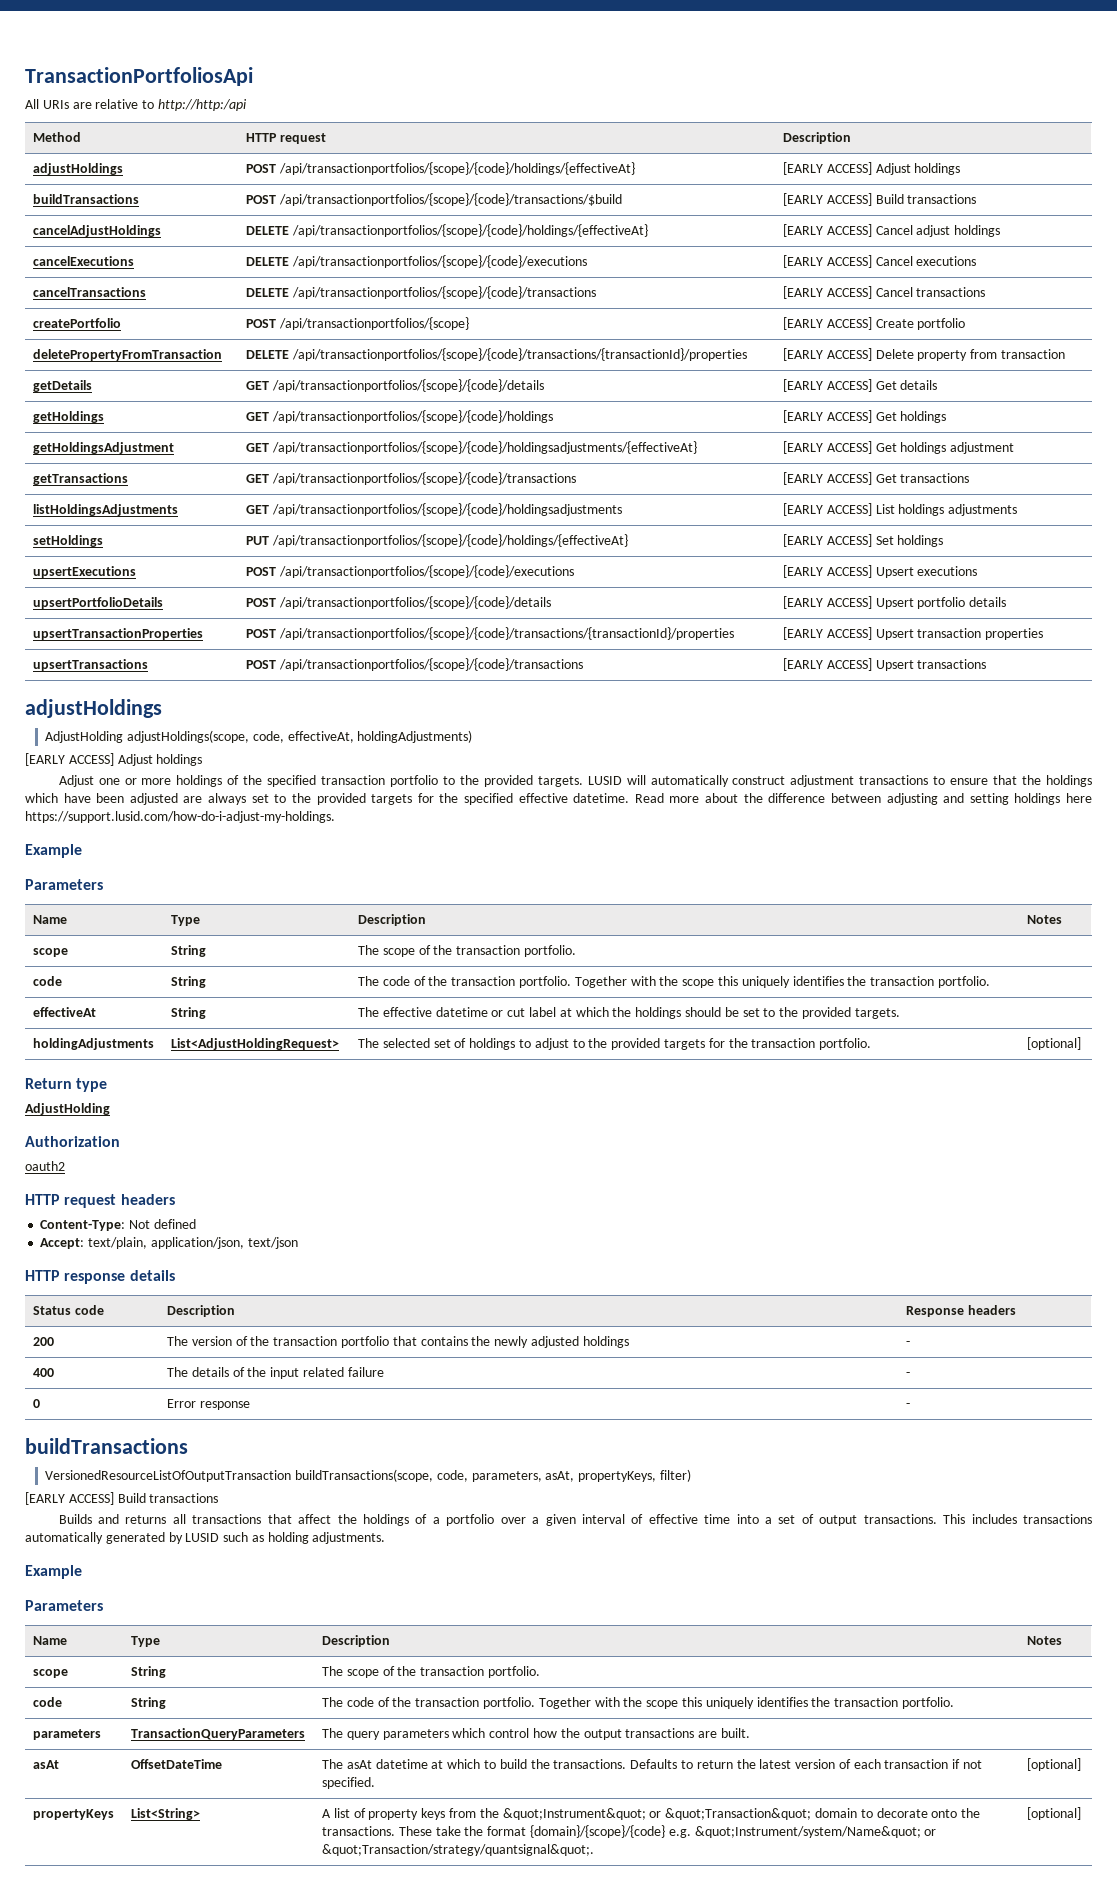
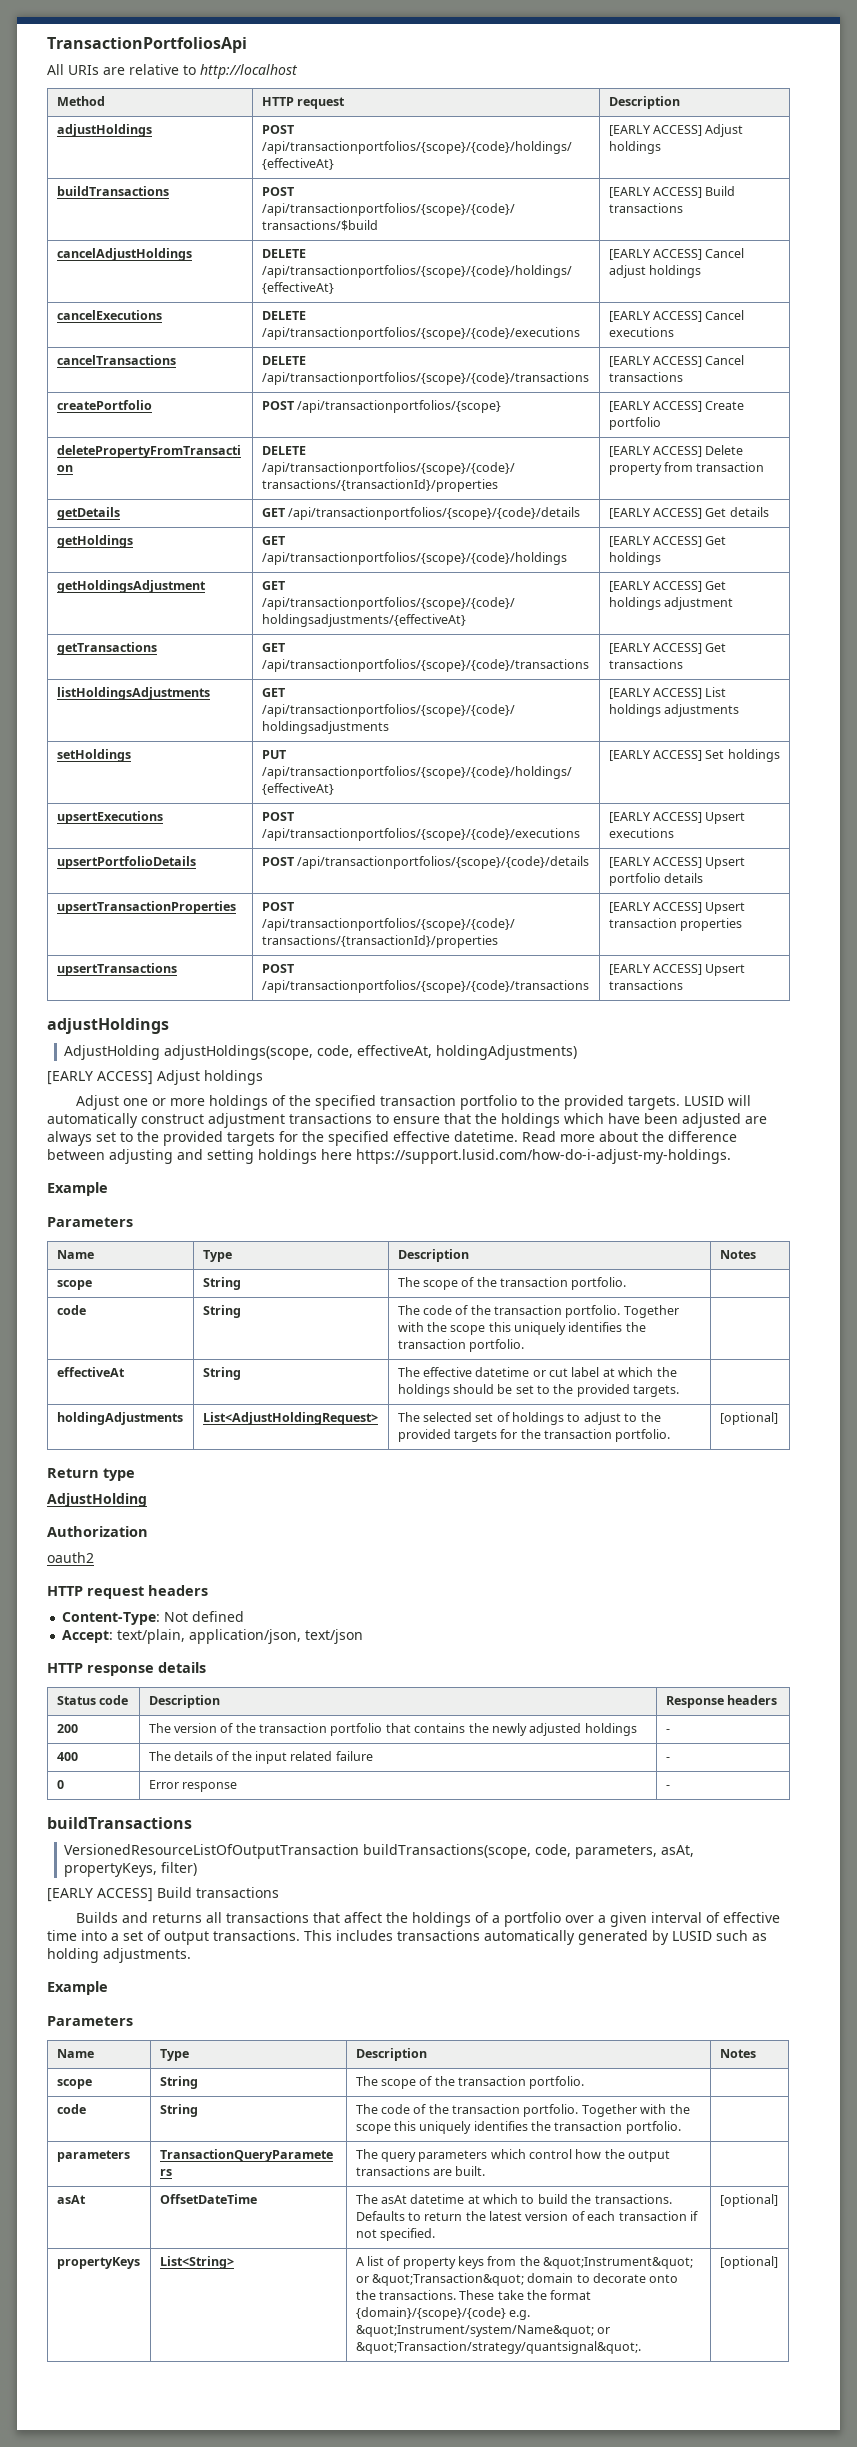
[157,99,247,111] http://http:/api -> [200,64,298,79] http://localhost

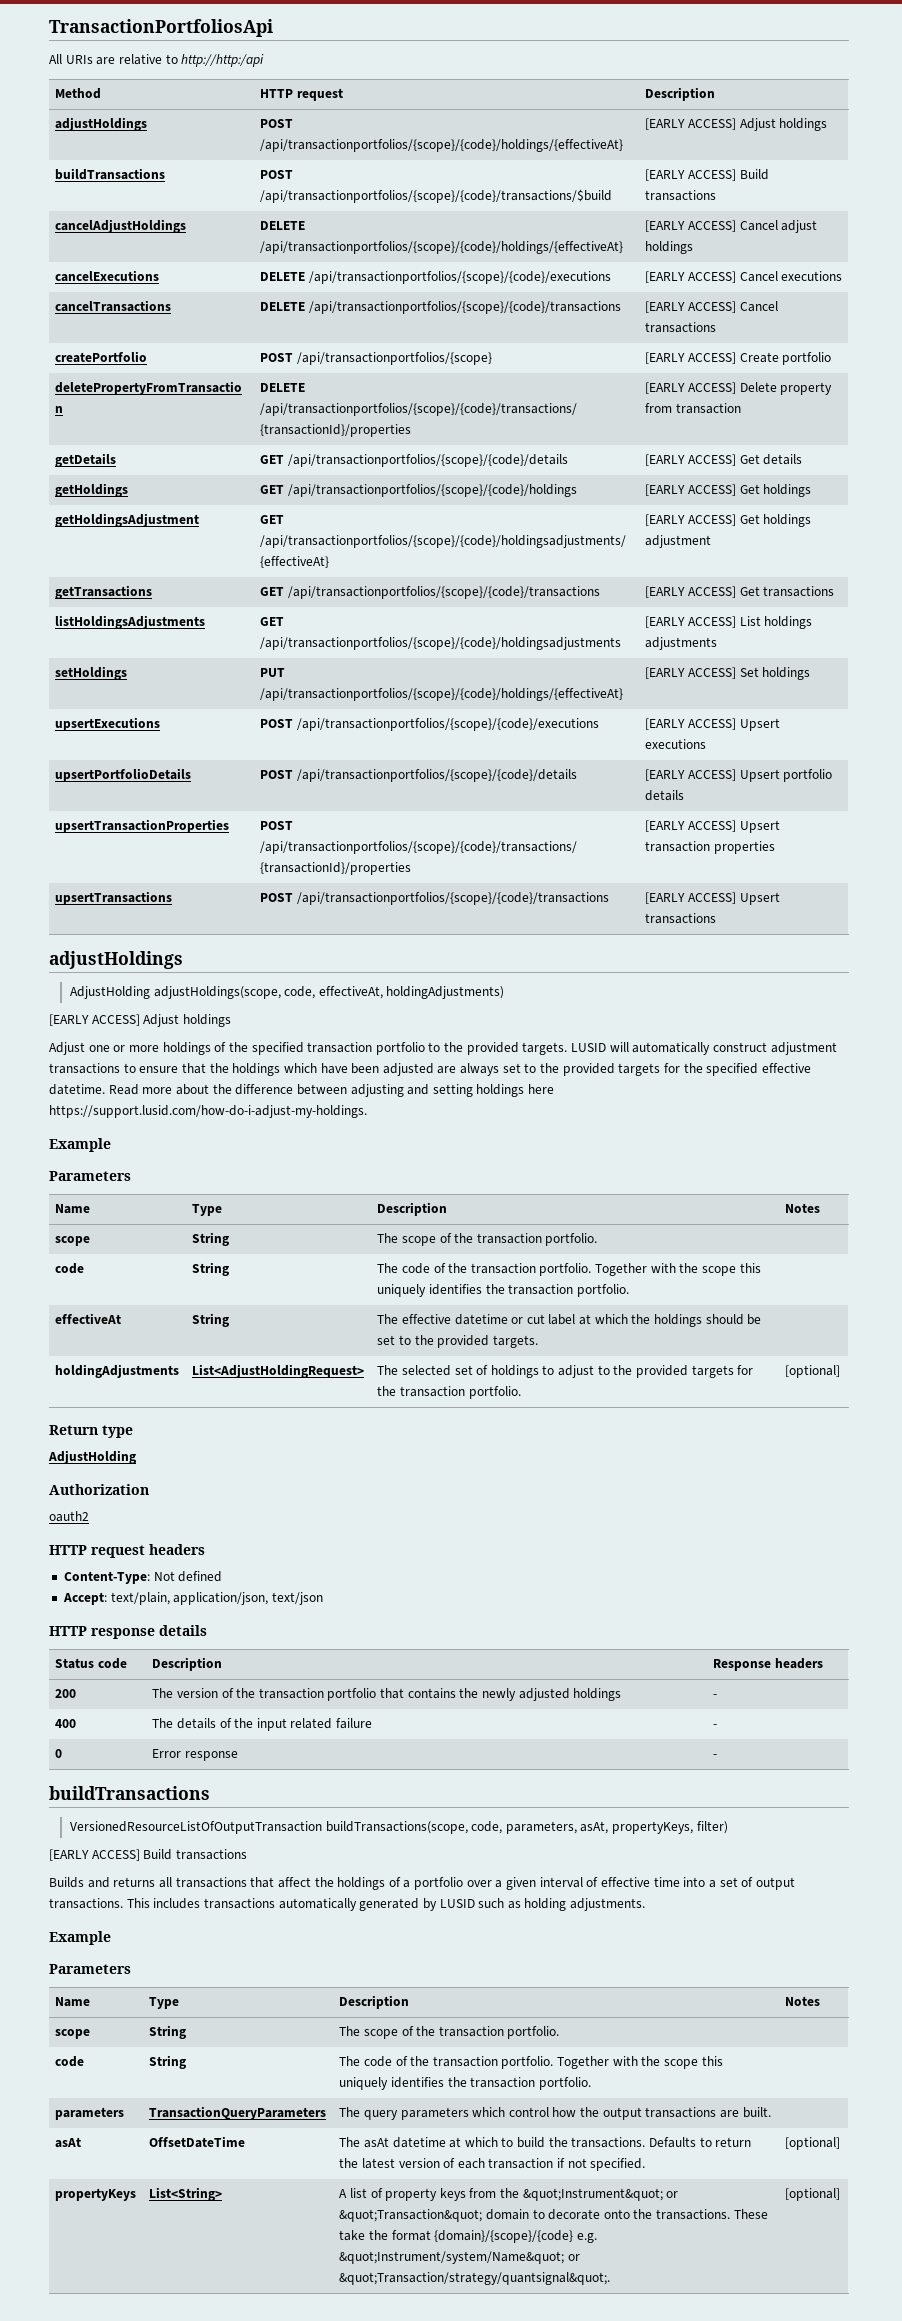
[200,64,298,79] http://localhost -> [181,54,265,67] http://http:/api

